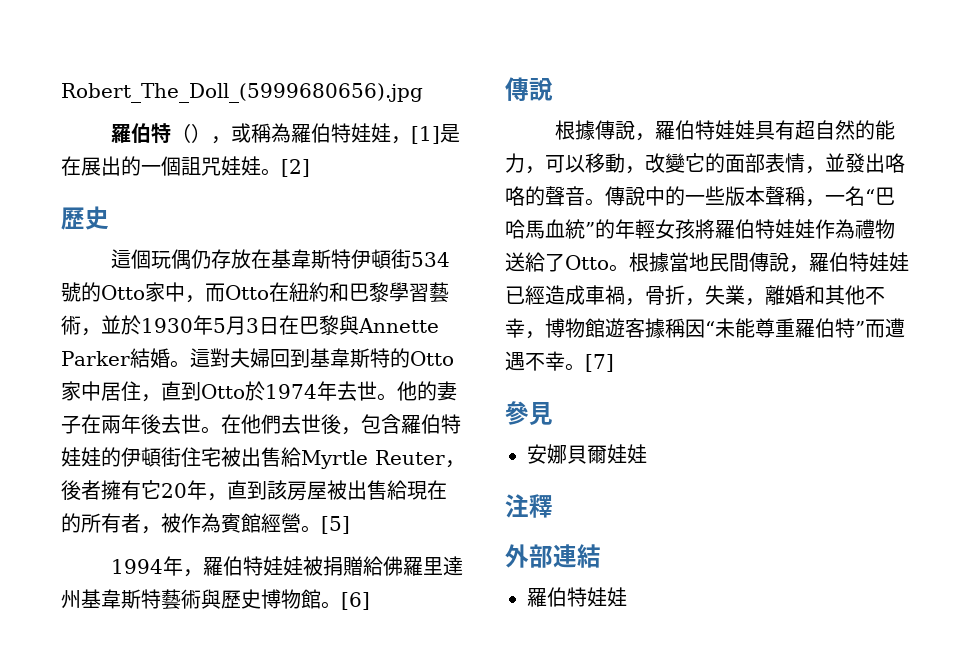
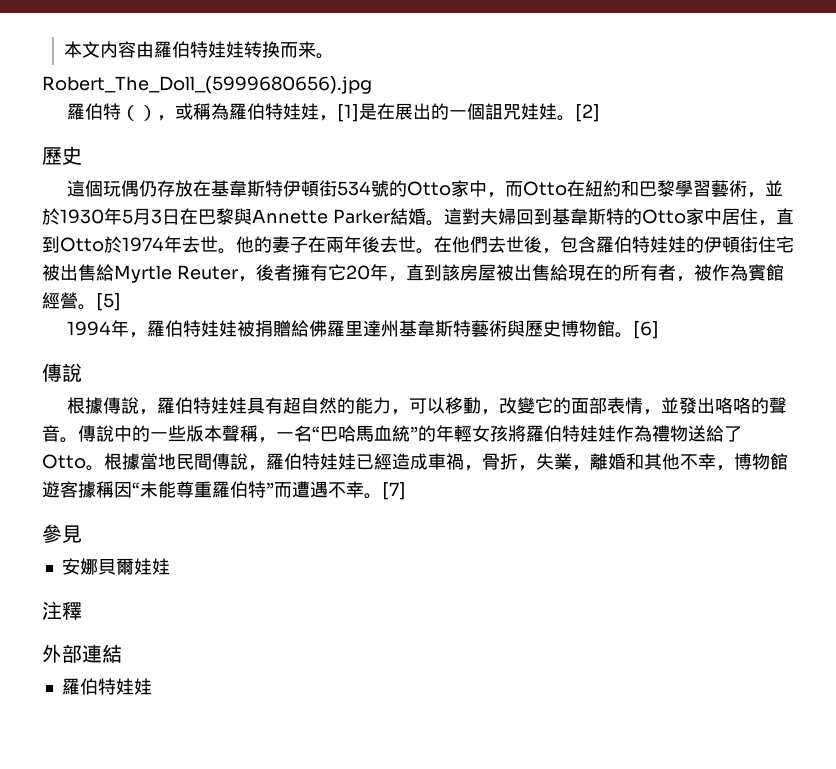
(61, 93) none -> [64,41,335,59] 本文内容由羅伯特娃娃转换而来。 //

